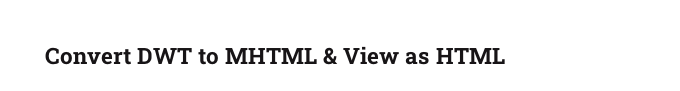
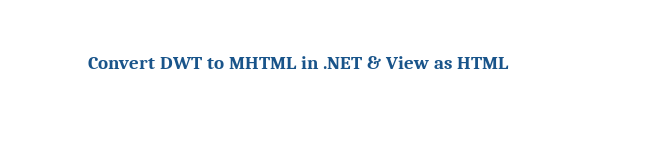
(318, 56) none -> [300,56,362,69] in .NET

